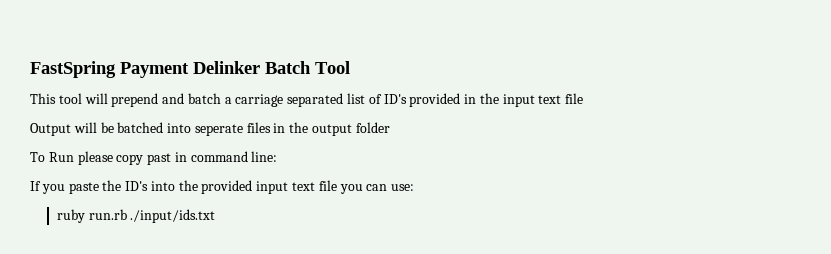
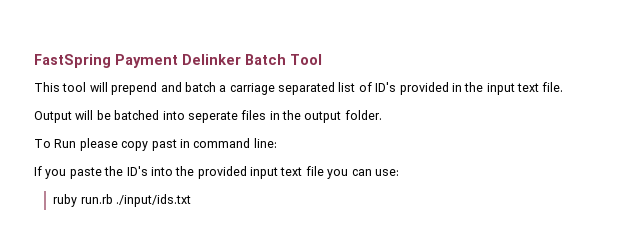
[565,93,584,104] file -> [542,82,564,92] file.
[355,122,390,133] folder -> [344,110,382,120] folder.

